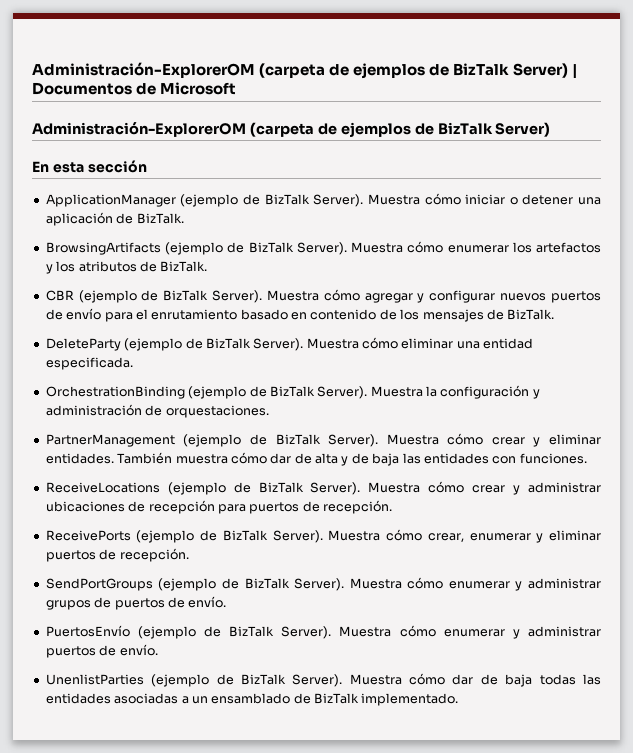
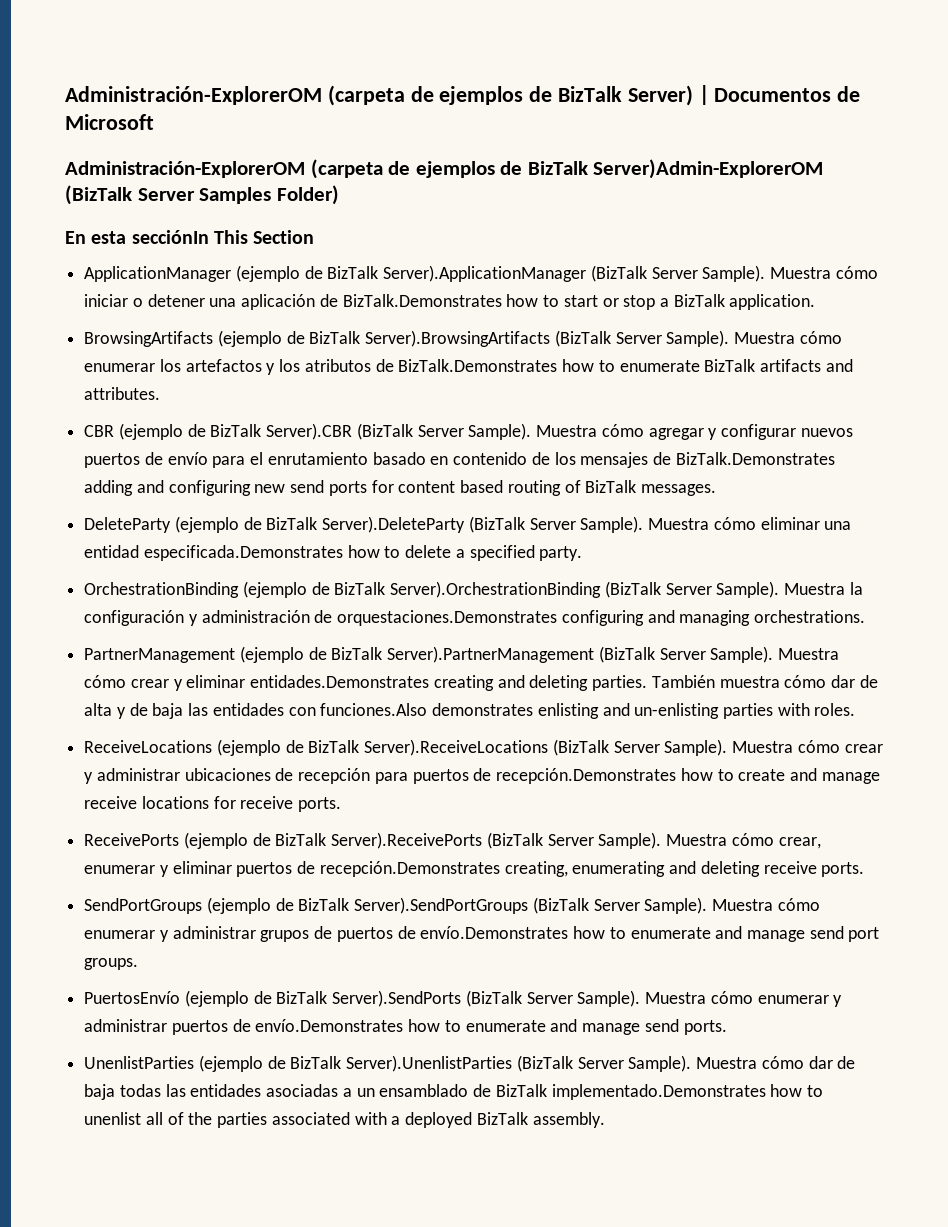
[495,122,551,137] Server) -> [593,159,824,179] [65,185,339,205] Server)Admin-ExplorerOM (BizTalk Server Samples Folder)
[87,160,147,173] sección -> [131,230,315,244] secciónIn This Section
[313,194,364,207] Server). -> [383,265,766,282] Server).ApplicationManager (BizTalk Server Sample).
[136,213,184,224] BizTalk. -> [342,294,816,310] BizTalk.Demonstrates how to start or stop a BizTalk application.
[296,242,347,255] Server). -> [365,330,730,347] Server).BrowsingArtifacts (BizTalk Server Sample).
[160,261,208,272] BizTalk. -> [398,359,853,372] [84,387,161,400] BizTalk.Demonstrates how to enumerate BizTalk artifacts and attributes.
[212,290,263,303] Server). -> [266,423,532,440] Server).CBR (BizTalk Server Sample).
[507,309,555,320] BizTalk. -> [675,452,835,465] [84,480,716,496] BizTalk.Demonstrates adding and configuring new send ports for content based routing of BizTalk messages.
[253,338,304,351] Server). -> [322,516,644,533] Server).DeleteParty (BizTalk Server Sample).
[45,357,133,370] especificada. -> [143,545,583,561] especificada.Demonstrates how to delete a specified party.
[317,386,368,399] Server). -> [390,581,780,598] Server).OrchestrationBinding (BizTalk Server Sample).
[165,405,269,418] orquestaciones. -> [337,610,866,626] orquestaciones.Demonstrates configuring and managing orchestrations.
[328,434,379,447] Server). -> [387,646,774,663] Server).PartnerManagement (BizTalk Server Sample).
[45,453,114,464] entidades. -> [250,675,648,691] entidades.Demonstrates creating and deleting parties.
[519,453,587,464] funciones. -> [320,703,856,719] funciones.Also demonstrates enlisting and un-enlisting parties with roles.
[310,482,361,495] Server). -> [364,739,728,756] Server).ReceiveLocations (BizTalk Server Sample).
[323,500,392,514] recepción. -> [496,768,880,784] [84,796,342,812] recepción.Demonstrates how to create and manage receive locations for receive ports.
[272,530,323,543] Server). -> [331,832,662,849] Server).ReceivePorts (BizTalk Server Sample).
[119,548,189,562] recepción. -> [319,861,865,877] recepción.Demonstrates creating, enumerating and deleting receive ports.
[294,578,345,591] Server). -> [354,897,708,914] Server).SendPortGroups (BizTalk Server Sample).
[188,596,227,608] envío. -> [420,926,880,942] [84,958,139,970] envío.Demonstrates how to enumerate and manage send port groups.
[281,626,332,639] Server). -> [332,990,641,1007] Server).SendPorts (BizTalk Server Sample).
[119,644,158,656] envío. -> [255,1019,727,1035] envío.Demonstrates how to enumerate and manage send ports.
[292,674,343,687] Server). -> [346,1055,692,1072] Server).UnenlistParties (BizTalk Server Sample).
[361,693,459,706] implementado. -> [551,1084,823,1100] [84,1112,605,1128] implementado.Demonstrates how to unenlist all of the parties associated with a deployed BizTalk assembly.

